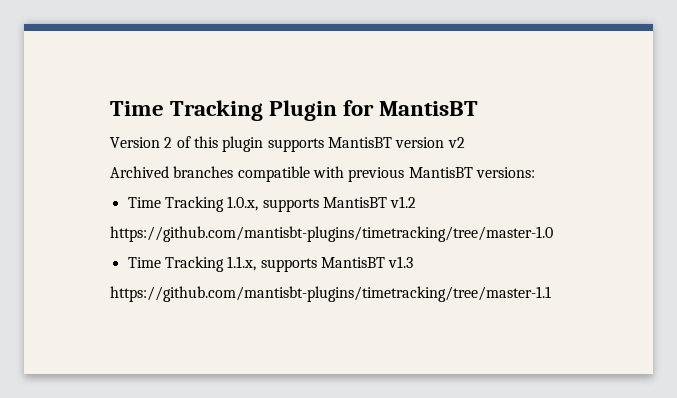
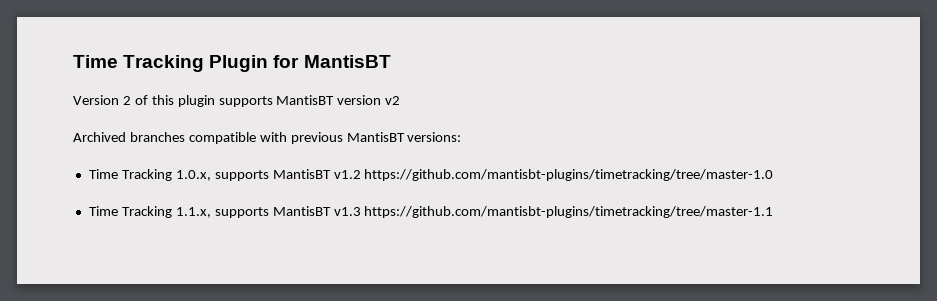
(417, 202) // -> (361, 174) none
(414, 262) // -> (361, 211) none

